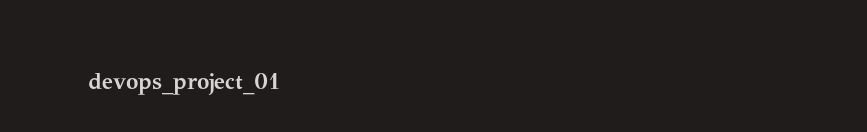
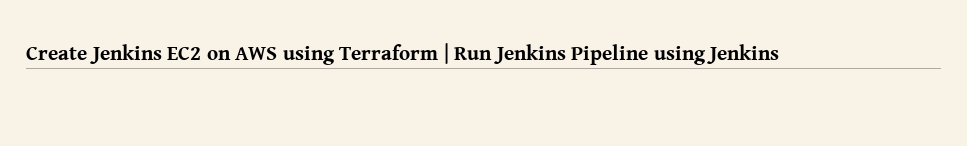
[88,73,280,95] devops_project_01 -> [26,43,780,65] Create Jenkins EC2 on AWS using Terraform | Run Jenkins Pipeline using Jenkins

